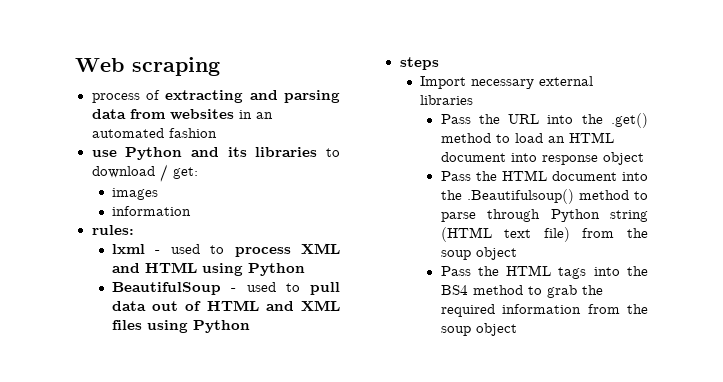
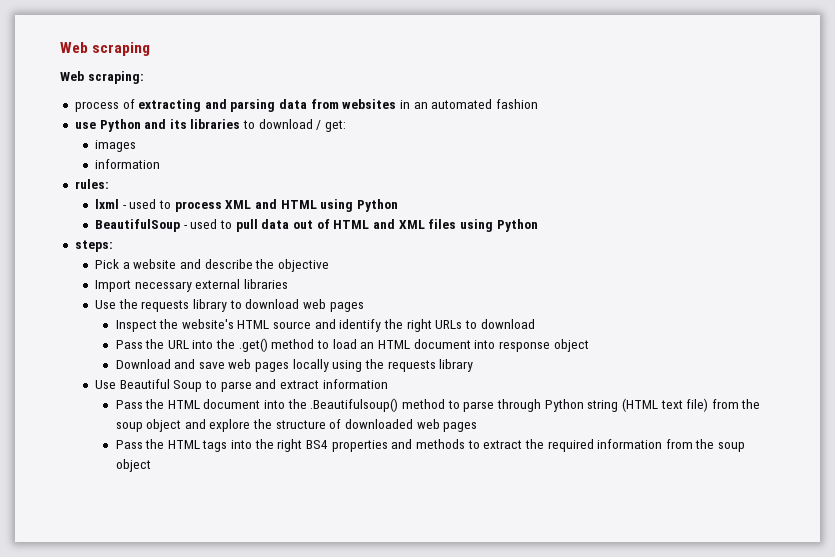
(220, 66) none -> [60,71,144,84] // Web scraping:
[399,57,439,70] [420,76,594,89] [420,95,474,105] steps // Import necessary external libraries -> [74,240,113,252] [95,259,330,272] [95,279,289,292] [95,299,364,312] [115,319,535,332] steps: // Pick a website and describe the objective // Import necessary external libraries // Use the requests library to download web pages // Inspect the website's HTML source and identify the right URLs to download
(644, 158) none -> [115,359,474,372] [95,379,388,392] // Download and save web pages locally using the requests library // Use Beautiful Soup to parse and extract information
(517, 253) none -> [184,419,478,432] and explore the structure of downloaded web pages
[440,285,577,298] BS4 method to grab -> [277,439,523,452] right BS4 properties and methods to extract

